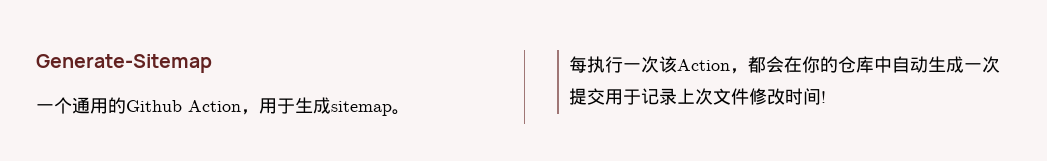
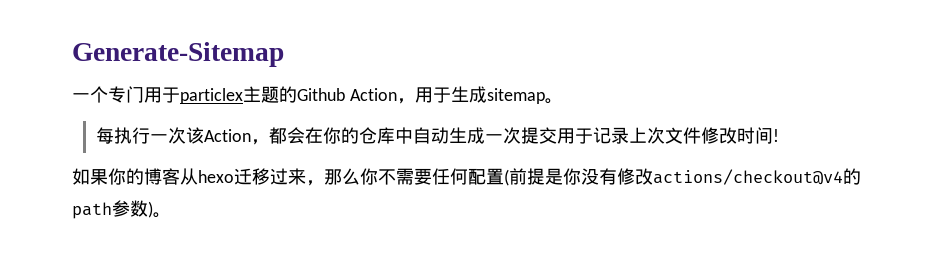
[72,97,108,114] 通用 -> [108,86,279,104] 专门用于particlex主题
(827, 97) none -> [72,168,861,186] [72,200,171,219] // 如果你的博客从hexo迁移过来，那么你不需要任何配置(前提是你没有修改actions/checkout@v4的path参数)。

